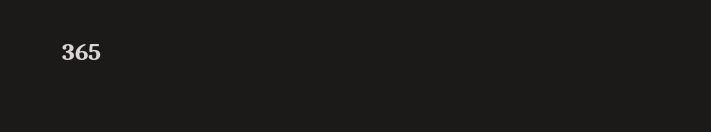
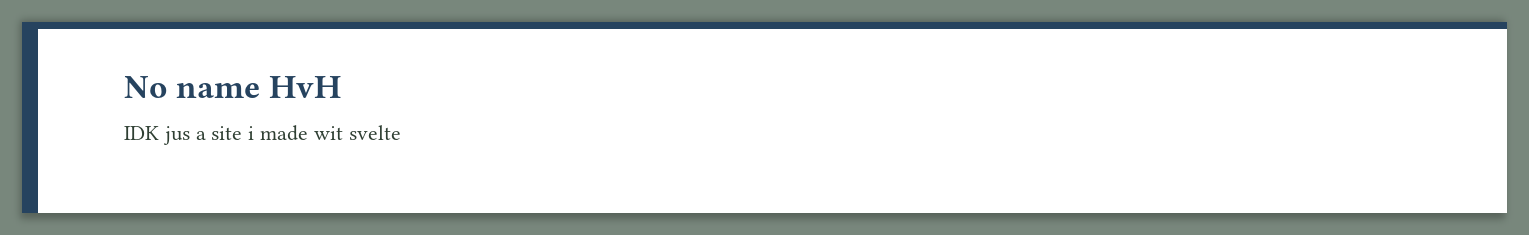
[62,43,101,60] 365 -> [124,76,342,98] [124,125,401,145] No name HvH // IDK jus a site i made wit svelte

